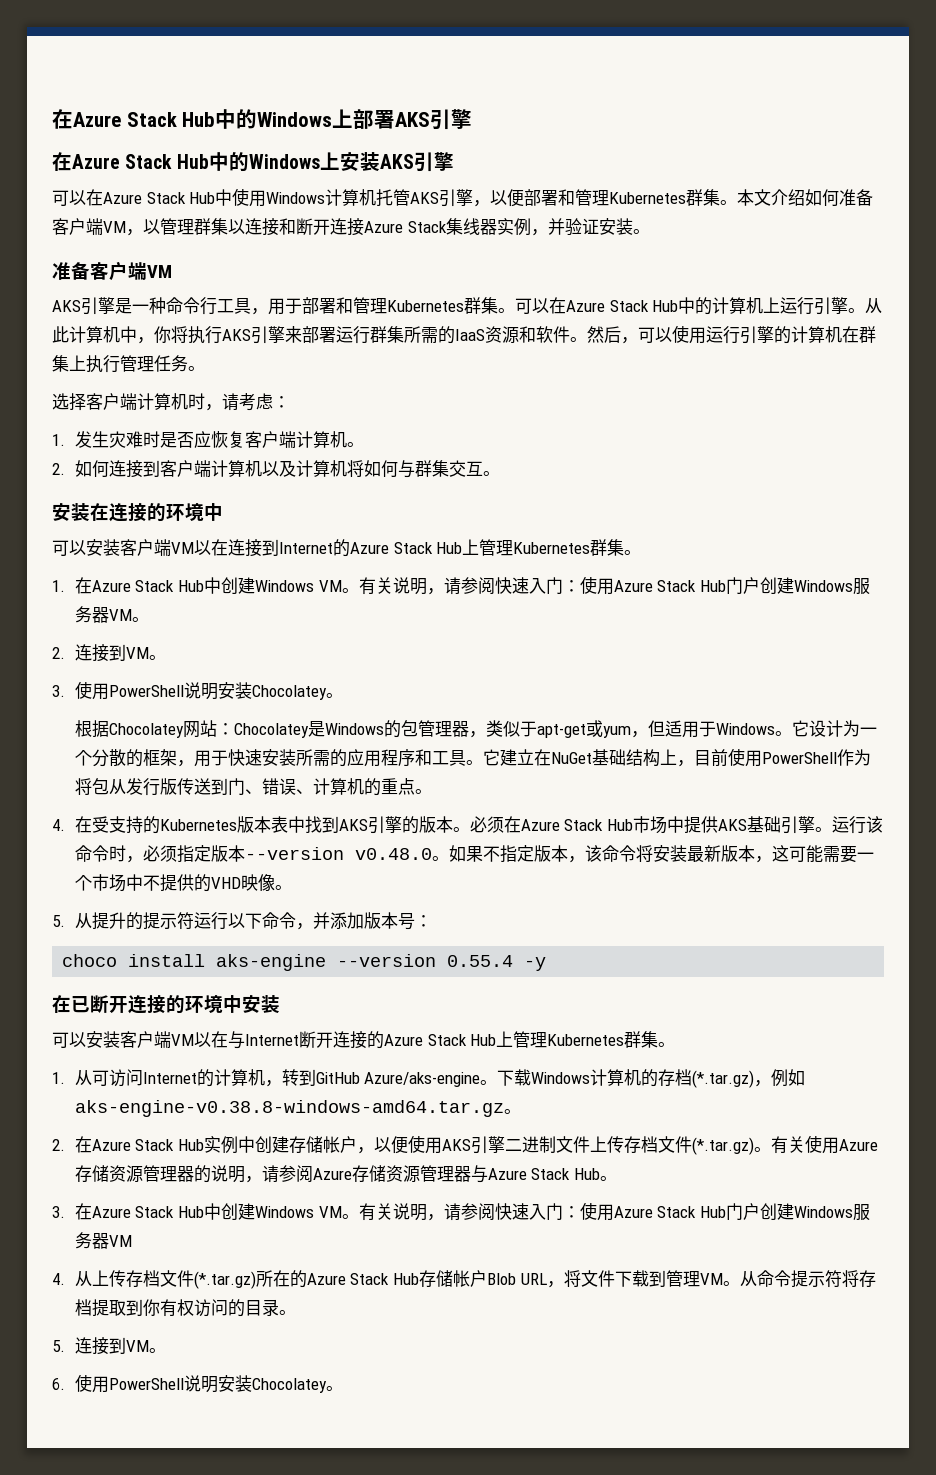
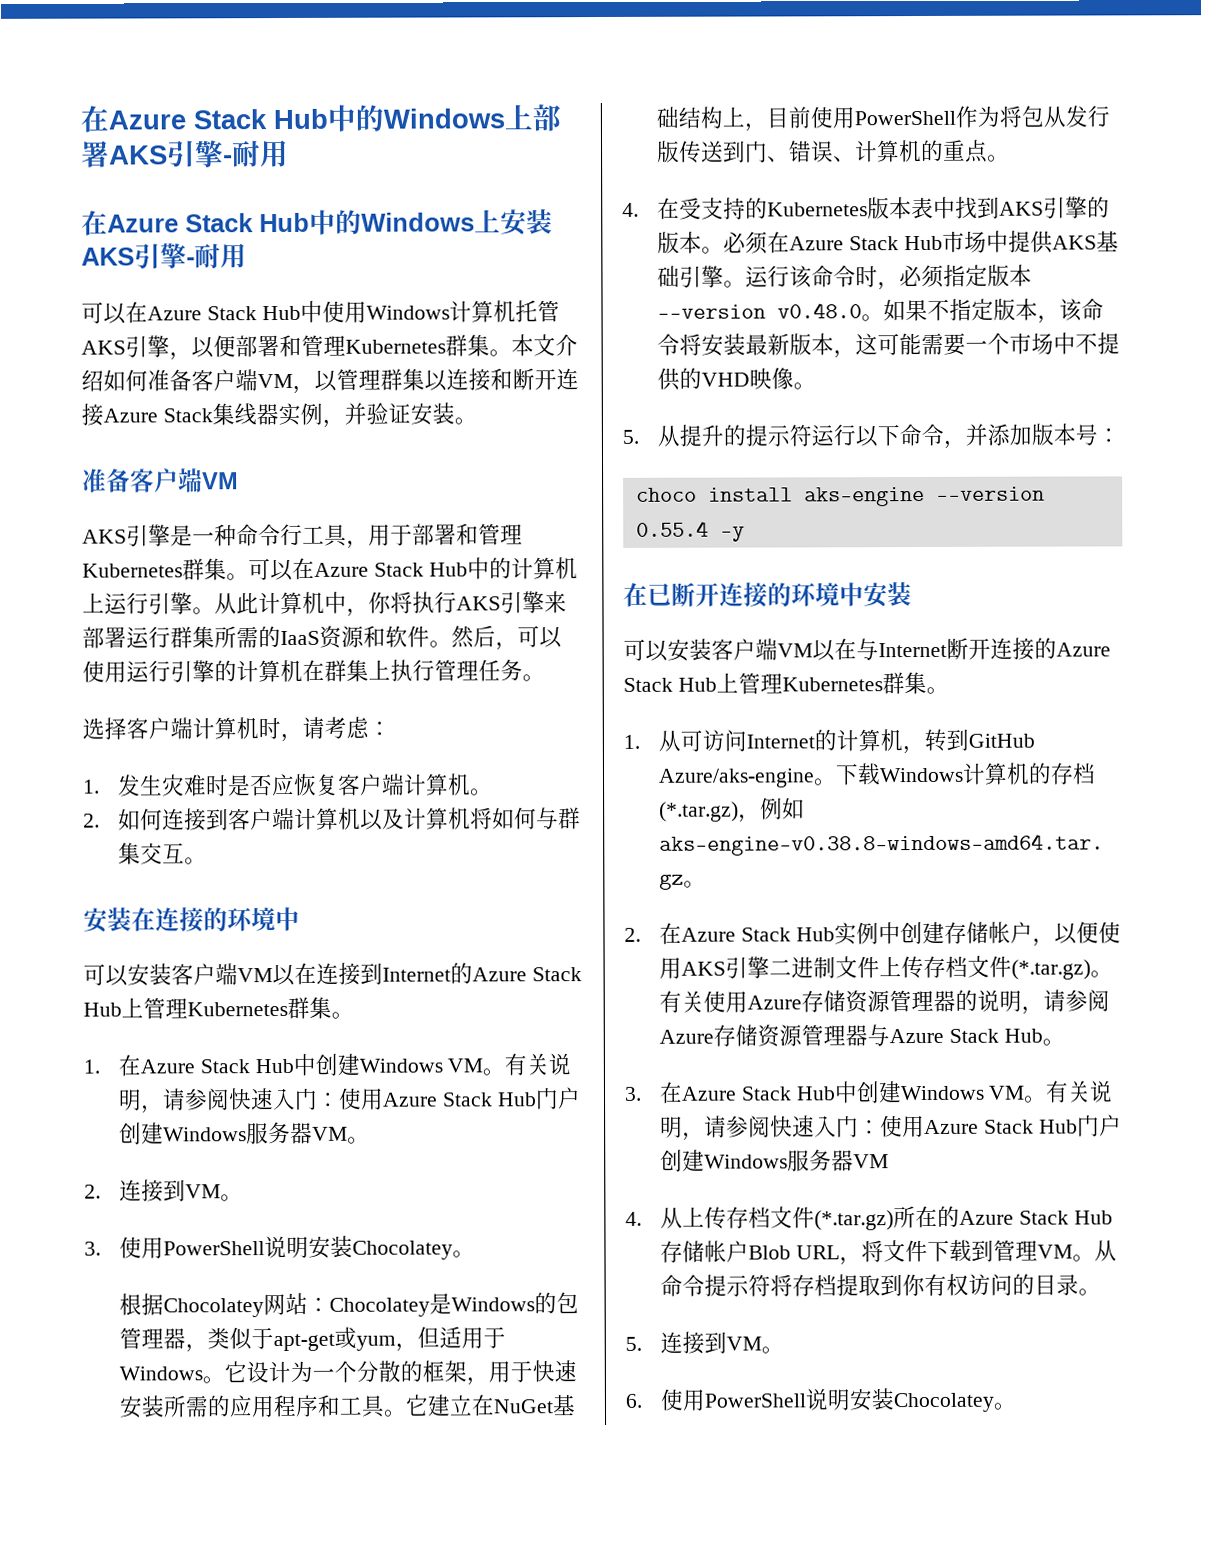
(473, 119) none -> [223,139,289,168] -耐用
(454, 161) none -> [186,243,247,269] -耐用

